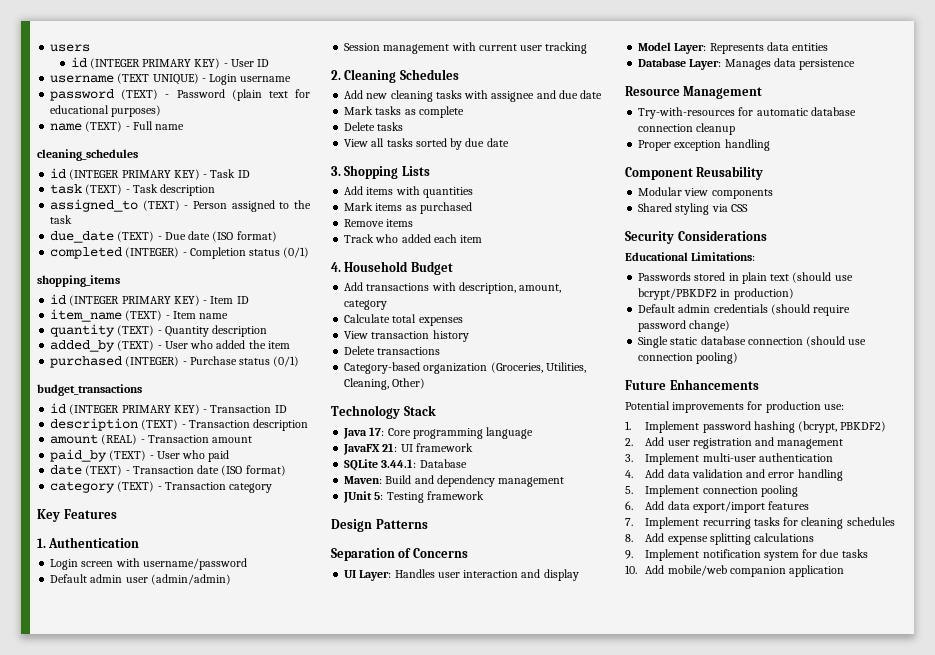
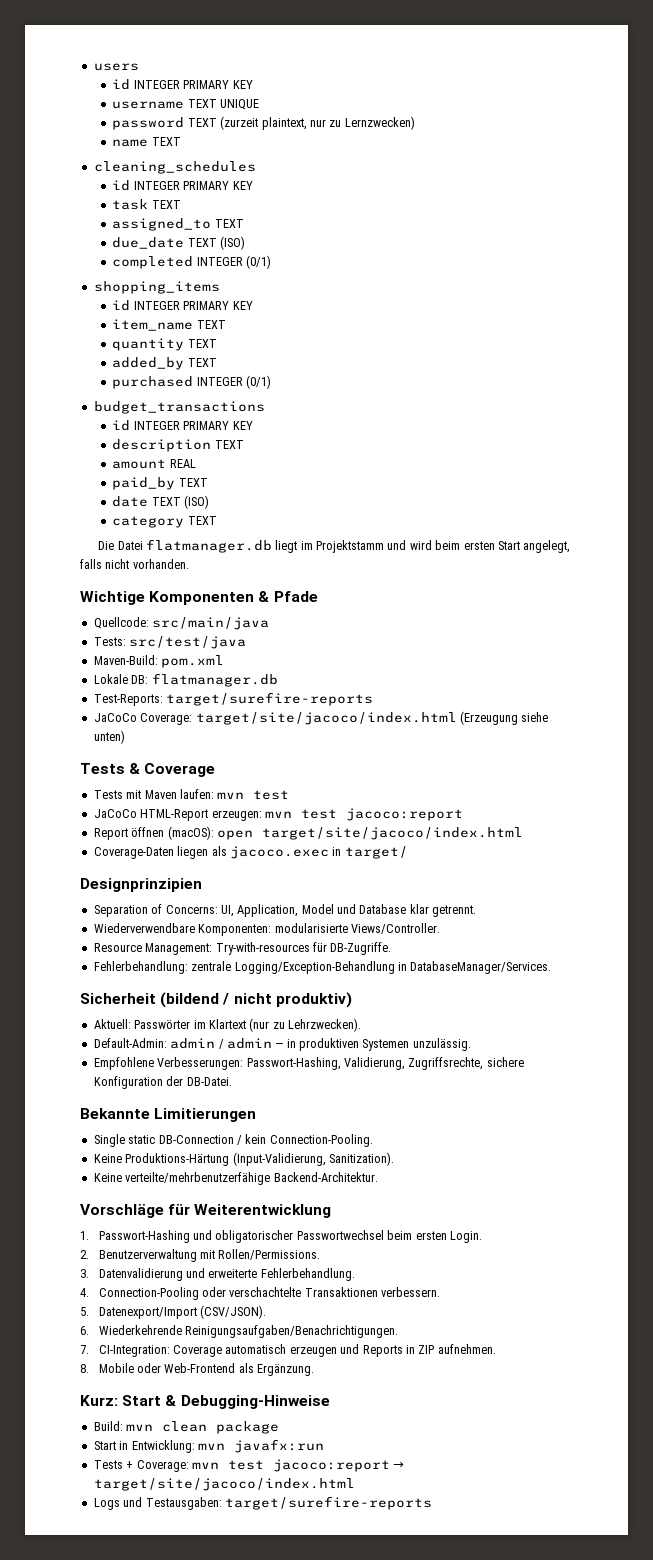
[89,58,269,69] [50,73,292,85] [50,89,310,101] [50,105,162,117] [50,121,185,132] [37,149,138,161] [50,168,250,180] [50,184,216,196] [50,199,311,212] [50,215,73,224] [50,231,277,243] [50,247,310,259] [37,275,120,287] [50,294,249,306] [50,309,229,322] [50,324,268,337] [50,340,290,352] [50,356,300,368] [37,384,142,396] [50,403,287,415] [50,418,309,431] [50,434,253,445] [50,449,230,462] [50,465,286,476] [50,481,273,493] [37,509,117,522] [37,537,140,548] [50,558,247,570] [50,574,231,585] [344,42,588,54] [331,69,459,83] [344,90,603,102] [344,106,464,118] [344,122,404,131] [344,138,509,150] [331,165,430,179] [344,186,473,198] [344,202,472,214] [344,219,414,227] [344,234,483,243] [331,261,453,275] [344,282,562,294] [344,300,388,310] [344,314,463,326] [344,330,469,342] [344,346,441,355] [344,362,586,374] [344,378,426,390] [331,405,436,419] [343,427,534,439] [343,443,473,455] [344,459,467,471] [344,475,565,487] [343,491,484,503] [331,519,428,532] [331,548,468,561] [344,569,579,581] [638,42,829,54] [638,58,856,70] [625,86,763,99] [638,107,856,119] [638,123,736,135] [638,139,770,151] [625,166,764,180] [638,187,773,199] [638,203,748,215] [625,230,767,244] [625,252,756,261] [638,272,853,284] [638,288,794,300] [638,304,851,316] [638,320,731,332] [638,336,867,348] [638,352,739,364] [625,379,759,390] [625,401,844,413] [625,421,887,433] [625,437,844,449] [625,453,833,465] [625,469,843,481] [625,485,798,497] [625,501,810,513] [625,517,895,529] [625,533,815,545] [625,549,868,561] [625,565,845,577] (INTEGER PRIMARY KEY) - User ID // username (TEXT UNIQUE) - Login username // password (TEXT) - Password (plain text for educational purposes) // name (TEXT) - Full name // cleaning_schedules // id (INTEGER PRIMARY KEY) - Task ID // task (TEXT) - Task description // assigned_to (TEXT) - Person assigned to the task // due_date (TEXT) - Due date (ISO format) // completed (INTEGER) - Completion status (0/1) // shopping_items // id (INTEGER PRIMARY KEY) - Item ID // item_name (TEXT) - Item name // quantity (TEXT) - Quantity description // added_by (TEXT) - User who added the item // purchased (INTEGER) - Purchase status (0/1) // budget_transactions // id (INTEGER PRIMARY KEY) - Transaction ID // description (TEXT) - Transaction description // amount (REAL) - Transaction amount // paid_by (TEXT) - User who paid // date (TEXT) - Transaction date (ISO format) // category (TEXT) - Transaction category // Key Features // 1. Authentication // Login screen with username/password // Default admin user (admin/admin) // Session management with current user tracking // 2. Cleaning Schedules // Add new cleaning tasks with assignee and due date // Mark tasks as complete // Delete tasks // View all tasks sorted by due date // 3. Shopping Lists // Add items with quantities // Mark items as purchased // Remove items // Track who added each item // 4. Household Budget // Add transactions with description, amount, category // Calculate total expenses // View transaction history // Delete transactions // Category-based organization (Groceries, Utilities, Cleaning, Other) // Technology Stack // Java 17: Core programming language // JavaFX 21: UI framework // SQLite 3.44.1: Database // Maven: Build and dependency management // JUnit 5: Testing framework // Design Patterns // Separation of Concerns // UI Layer: Handles user interaction and display // Model Layer: Represents data entities // Database Layer: Manages data persistence // Resource Management // Try-with-resources for automatic database connection cleanup // Proper exception handling // Component Reusability // Modular view components // Shared styling via CSS // Security Considerations // Educational Limitations: // Passwords stored in plain text (should use bcrypt/PBKDF2 in production) // Default admin credentials (should require password change) // Single static database connection (should use connection pooling) // Future Enhancements // Potential improvements for production use: // 1. Implement password hashing (bcrypt, PBKDF2) // 2. Add user registration and management // 3. Implement multi-user authentication // 4. Add data validation and error handling // 5. Implement connection pooling // 6. Add data export/import features // 7. Implement recurring tasks for cleaning schedules // 8. Add expense splitting calculations // 9. Implement notification system for due tasks // 10. Add mobile/web companion application -> [133,80,253,89] [112,99,260,110] [112,116,415,130] [112,137,181,147] [93,161,256,174] [112,180,253,191] [112,199,181,210] [112,218,244,231] [112,236,246,250] [112,255,272,269] [93,281,220,294] [112,300,253,311] [112,319,226,331] [112,338,217,351] [112,357,217,370] [112,375,272,389] [93,401,265,414] [112,420,253,431] [112,439,244,452] [112,459,196,469] [112,477,208,490] [112,495,210,509] [112,516,217,528] [98,539,571,553] [80,559,189,569] [80,591,318,605] [93,617,270,630] [93,636,247,649] [93,655,225,668] [93,673,278,687] [93,692,374,706] [93,711,549,725] [93,730,125,744] [80,763,216,777] [93,789,290,800] [93,808,463,821] [93,826,523,840] [93,846,408,859] [80,878,202,892] [93,904,477,917] [93,923,440,936] [93,942,392,955] [93,961,552,974] [80,992,352,1008] [93,1018,361,1032] [93,1038,471,1051] [93,1057,524,1070] [93,1076,232,1089] [80,1108,257,1122] [93,1134,373,1147] [93,1152,394,1166] [93,1172,378,1185] [80,1204,332,1218] [80,1230,482,1243] [80,1249,321,1262] [80,1268,355,1281] [80,1287,441,1300] [80,1305,267,1319] [80,1325,399,1338] [80,1344,496,1357] [80,1363,315,1376] [80,1395,330,1409] [93,1421,280,1434] [93,1439,324,1453] [93,1459,405,1472] [93,1478,355,1491] [93,1496,432,1510] INTEGER PRIMARY KEY // username TEXT UNIQUE // password TEXT (zurzeit plaintext, nur zu Lernzwecken) // name TEXT // cleaning_schedules // id INTEGER PRIMARY KEY // task TEXT // assigned_to TEXT // due_date TEXT (ISO) // completed INTEGER (0/1) // shopping_items // id INTEGER PRIMARY KEY // item_name TEXT // quantity TEXT // added_by TEXT // purchased INTEGER (0/1) // budget_transactions // id INTEGER PRIMARY KEY // description TEXT // amount REAL // paid_by TEXT // date TEXT (ISO) // category TEXT // Die Datei flatmanager.db liegt im Projektstamm und wird beim ersten Start angelegt, falls nicht vorhanden. // Wichtige Komponenten & Pfade // Quellcode: src/main/java // Tests: src/test/java // Maven‑Build: pom.xml // Lokale DB: flatmanager.db // Test‑Reports: target/surefire-reports // JaCoCo Coverage: target/site/jacoco/index.html (Erzeugung siehe unten) // Tests & Coverage // Tests mit Maven laufen: mvn test // JaCoCo HTML‑Report erzeugen: mvn test jacoco:report // Report öffnen (macOS): open target/site/jacoco/index.html // Coverage‑Daten liegen als jacoco.exec in target/ // Designprinzipien // Separation of Concerns: UI, Application, Model und Database klar getrennt. // Wiederverwendbare Komponenten: modularisierte Views/Controller. // Resource Management: Try‑with‑resources für DB‑Zugriffe. // Fehlerbehandlung: zentrale Logging/Exception‑Behandlung in DatabaseManager/Services. // Sicherheit (bildend / nicht produktiv) // Aktuell: Passwörter im Klartext (nur zu Lehrzwecken). // Default‑Admin: admin / admin — in produktiven Systemen unzulässig. // Empfohlene Verbesserungen: Passwort‑Hashing, Validierung, Zugriffsrechte, sichere Konfiguration der DB‑Datei. // Bekannte Limitierungen // Single static DB‑Connection / kein Connection‑Pooling. // Keine Produktions‑Härtung (Input‑Validierung, Sanitization). // Keine verteilte/mehrbenutzerfähige Backend‑Architektur. // Vorschläge für Weiterentwicklung // 1. Passwort‑Hashing und obligatorischer Passwortwechsel beim ersten Login. // 2. Benutzerverwaltung mit Rollen/Permissions. // 3. Datenvalidierung und erweiterte Fehlerbehandlung. // 4. Connection‑Pooling oder verschachtelte Transaktionen verbessern. // 5. Datenexport/Import (CSV/JSON). // 6. Wiederkehrende Reinigungsaufgaben/Benachrichtigungen. // 7. CI‑Integration: Coverage automatisch erzeugen und Reports in ZIP aufnehmen. // 8. Mobile oder Web‑Frontend als Ergänzung. // Kurz: Start & Debugging‑Hinweise // Build: mvn clean package // Start in Entwicklung: mvn javafx:run // Tests + Coverage: mvn test jacoco:report → target/site/jacoco/index.html // Logs und Testausgaben: target/surefire-reports

